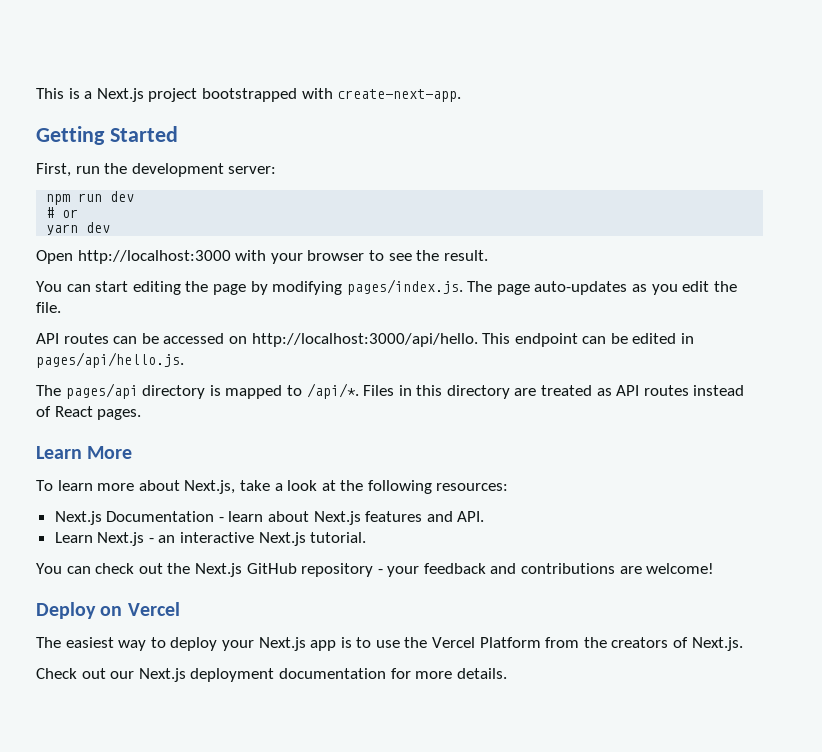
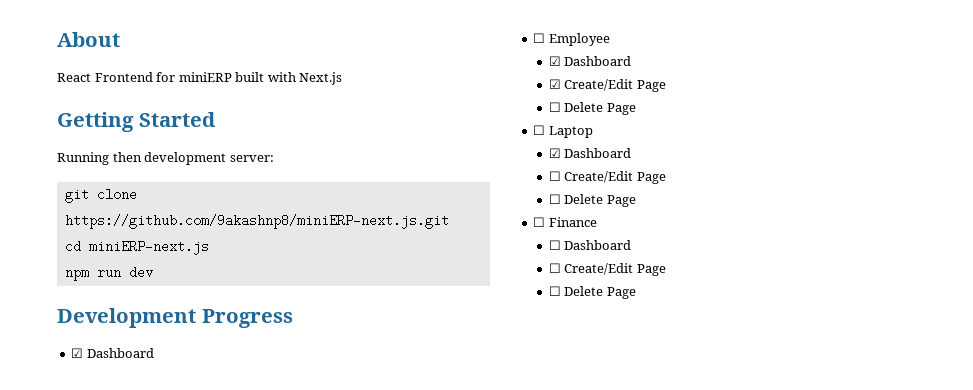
[36,88,462,102] This is a Next.js project bootstrapped with create-next-app. -> [57,32,120,47] [57,72,343,85] About // React Frontend for miniERP built with Next.js
[36,163,128,177] First, run the -> [57,152,142,165] Running then
[46,191,135,205] [46,207,79,218] [46,222,111,235] [36,250,488,264] [36,279,737,295] [36,302,61,313] [36,333,695,347] [36,352,184,368] [36,383,745,399] [36,406,142,420] [36,446,133,459] [36,480,509,494] [54,511,485,525] [54,532,367,546] [36,563,715,577] [36,602,180,619] [36,637,743,651] [36,668,507,682] npm run dev // # or // yarn dev // Open http://localhost:3000 with your browser to see the result. // You can start editing the page by modifying pages/index.js. The page auto-updates as you edit the file. // API routes can be accessed on http://localhost:3000/api/hello. This endpoint can be edited in pages/api/hello.js. // The pages/api directory is mapped to /api/*. Files in this directory are treated as API routes instead of React pages. // Learn More // To learn more about Next.js, take a look at the following resources: // Next.js Documentation - learn about Next.js features and API. // Learn Next.js - an interactive Next.js tutorial. // You can check out the Next.js GitHub repository - your feedback and contributions are welcome! // Deploy on Vercel // The easiest way to deploy your Next.js app is to use the Vercel Platform from the creators of Next.js. // Check out our Next.js deployment documentation for more details. -> [64,188,137,203] [64,214,449,229] [64,240,209,255] [64,266,153,281] [57,308,293,328] [71,348,154,358] [533,33,610,46] [548,56,632,66] [548,79,666,92] [548,102,636,115] [533,125,593,138] [548,148,632,158] [548,171,666,184] [548,194,636,207] [533,217,597,227] [548,240,632,250] [548,263,666,276] [548,286,636,299] git clone https://github.com/9akashnp8/miniERP-next.js.git // cd miniERP-next.js // npm run dev // Development Progress // ☑ Dashboard // ☐ Employee // ☑ Dashboard // ☑ Create/Edit Page // ☐ Delete Page // ☐ Laptop // ☑ Dashboard // ☐ Create/Edit Page // ☐ Delete Page // ☐ Finance // ☐ Dashboard // ☐ Create/Edit Page // ☐ Delete Page

